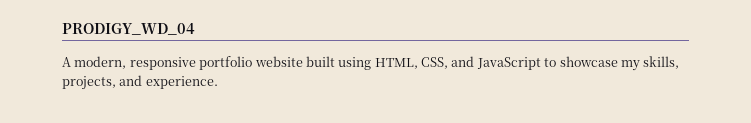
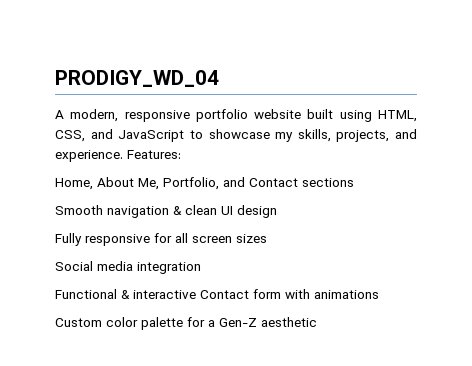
(218, 82) none -> [127,150,181,159] [55,177,354,190] [55,205,277,218] [55,233,267,246] [55,261,201,274] [55,289,379,299] [55,317,317,330] Features: // Home, About Me, Portfolio, and Contact sections // Smooth navigation & clean UI design // Fully responsive for all screen sizes // Social media integration // Functional & interactive Contact form with animations // Custom color palette for a Gen-Z aesthetic

